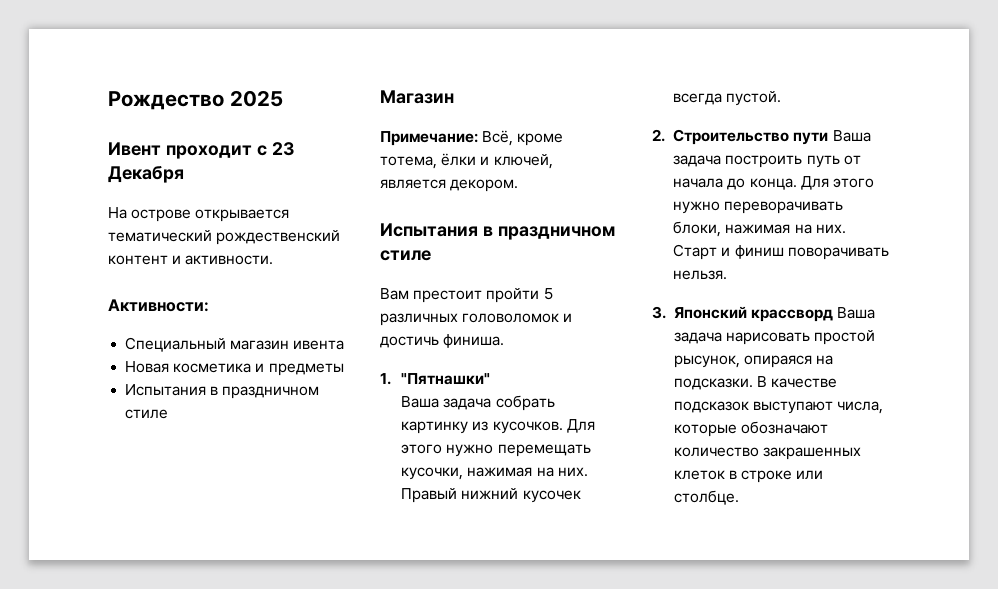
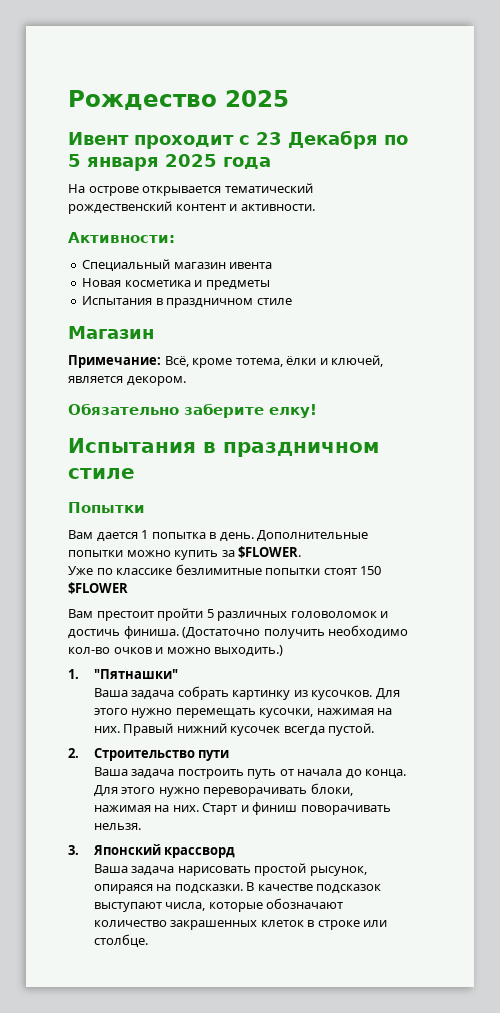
(184, 174) none -> [384,135,408,145] [68,154,271,171] по 5 января 2025 года
[380,223,615,240] [380,250,431,261] // Испытания в праздничном стиле -> [68,403,317,418] [68,438,379,457] [68,468,135,479] [68,502,145,513] [68,530,369,542] [68,546,302,560] [68,564,382,575] [68,582,128,594] // Обязательно заберите елку! // Испытания в праздничном стиле // Попытки // Вам дается 1 попытка в день. Дополнительные попытки можно купить за $FLOWER. // Уже по классике безлимитные попытки стоят 150 $FLOWER
(505, 341) none -> [182,625,409,639] [68,645,284,657] (Достаточно получить необходимо кол-во очков и можно выходить.)
(829, 138) none -> (230, 755) //
(833, 315) none -> (236, 852) //

